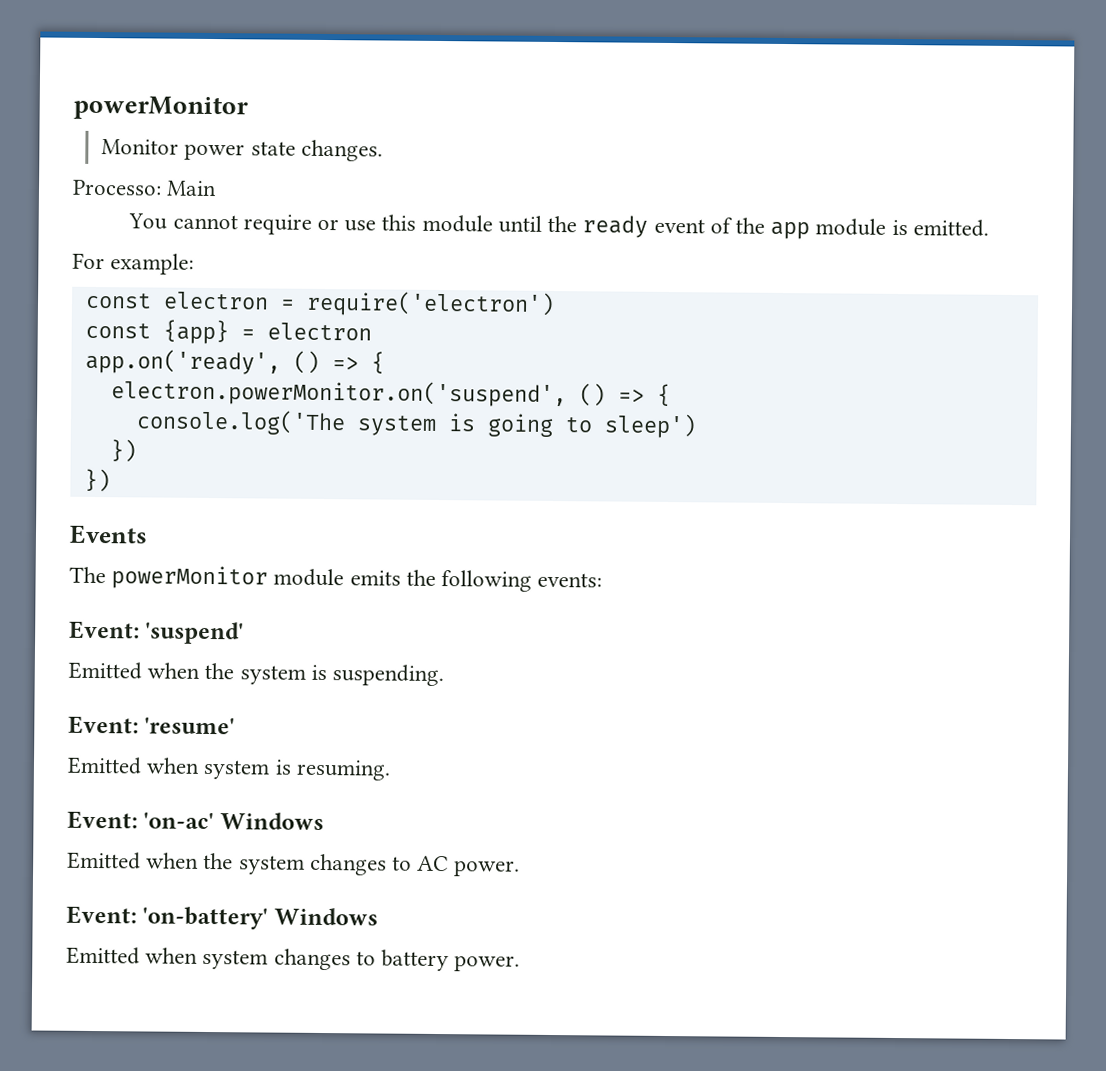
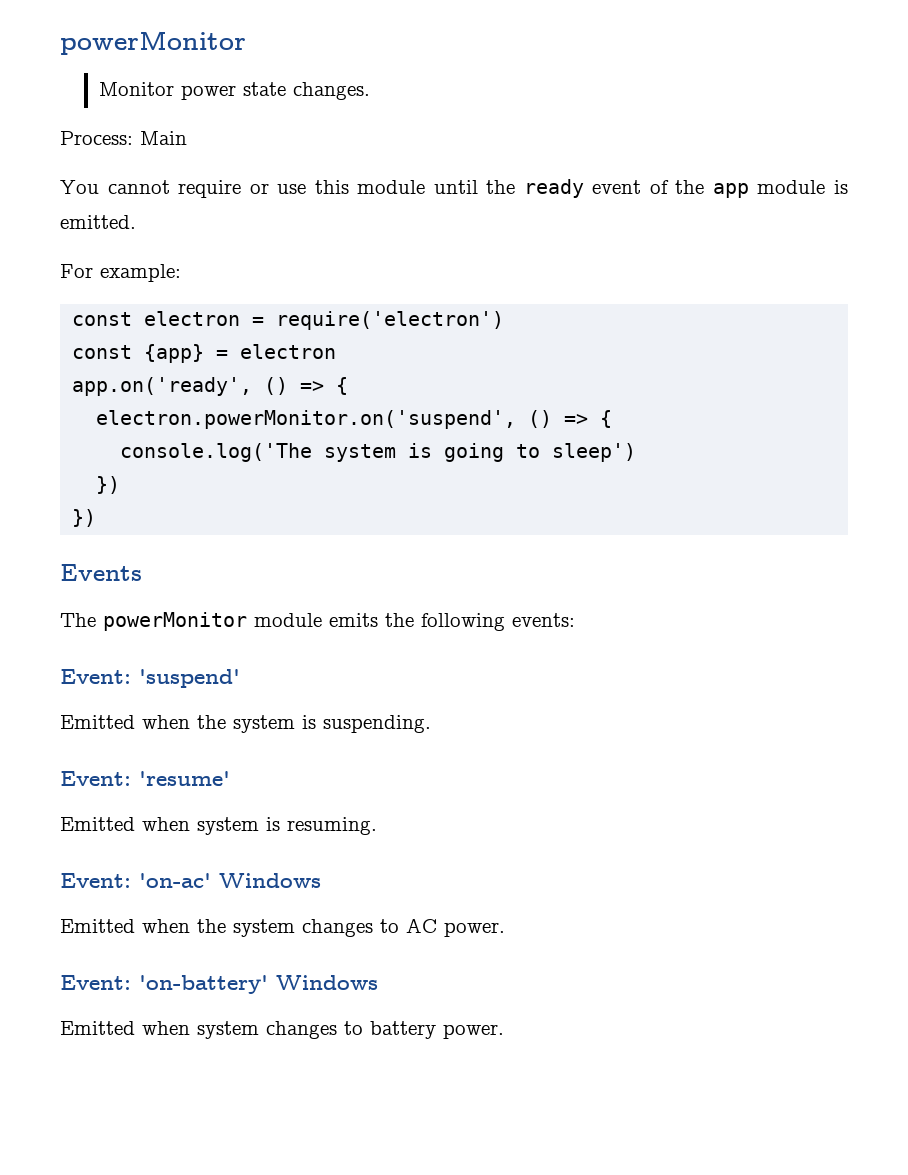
[72,179,162,196] Processo: -> [60,131,133,145] Process:

